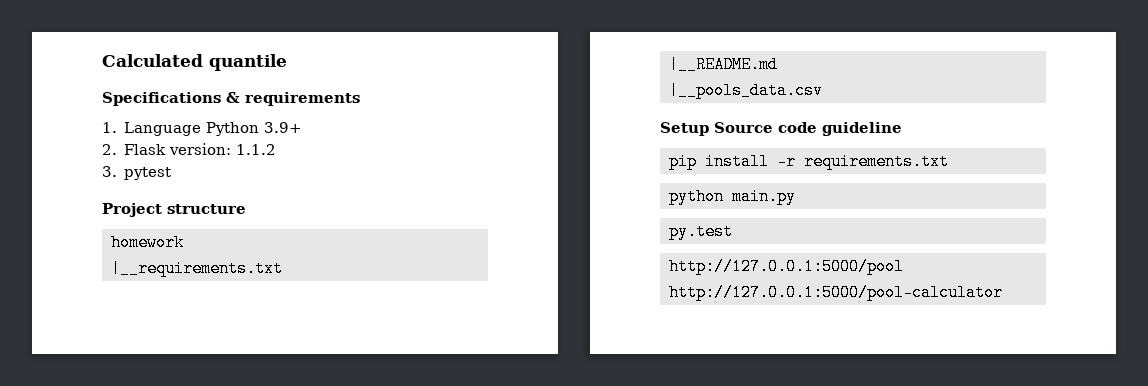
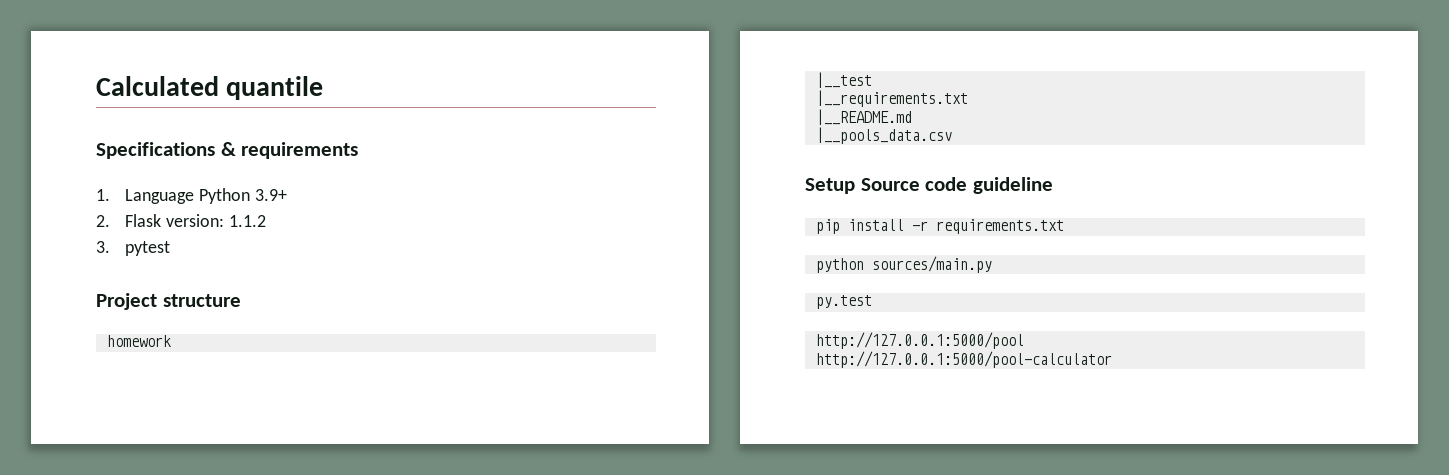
(184, 242) none -> [815,72,872,88] // |__test
[731,188,796,205] main.py -> [871,256,992,273] sources/main.py

